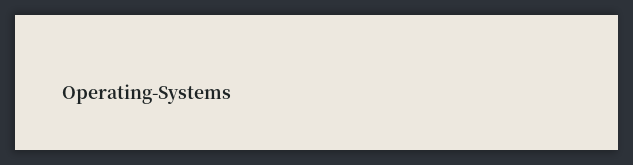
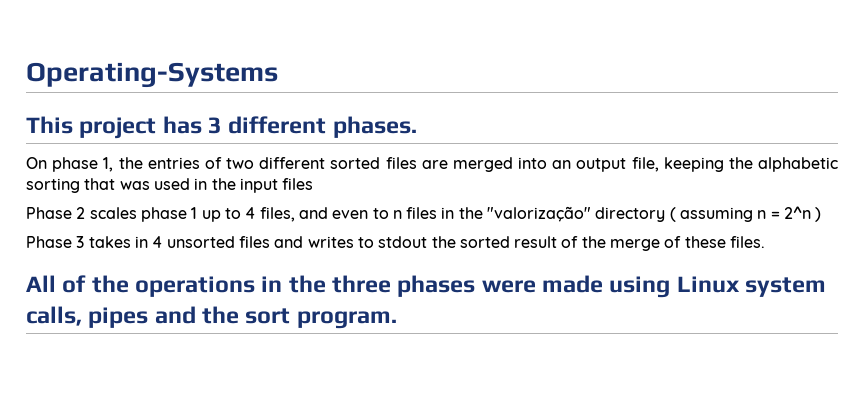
(231, 94) none -> [26,116,417,139] [26,157,838,172] [26,178,314,193] [26,206,822,222] [26,236,766,251] [26,275,827,298] [26,306,397,329] // This project has 3 different phases. // On phase 1, the entries of two different sorted files are merged into an output file, keeping the alphabetic sorting that was used in the input files // Phase 2 scales phase 1 up to 4 files, and even to n files in the "valorização" directory ( assuming n = 2^n ) // Phase 3 takes in 4 unsorted files and writes to stdout the sorted result of the merge of these files. // All of the operations in the three phases were made using Linux system calls, pipes and the sort program.

